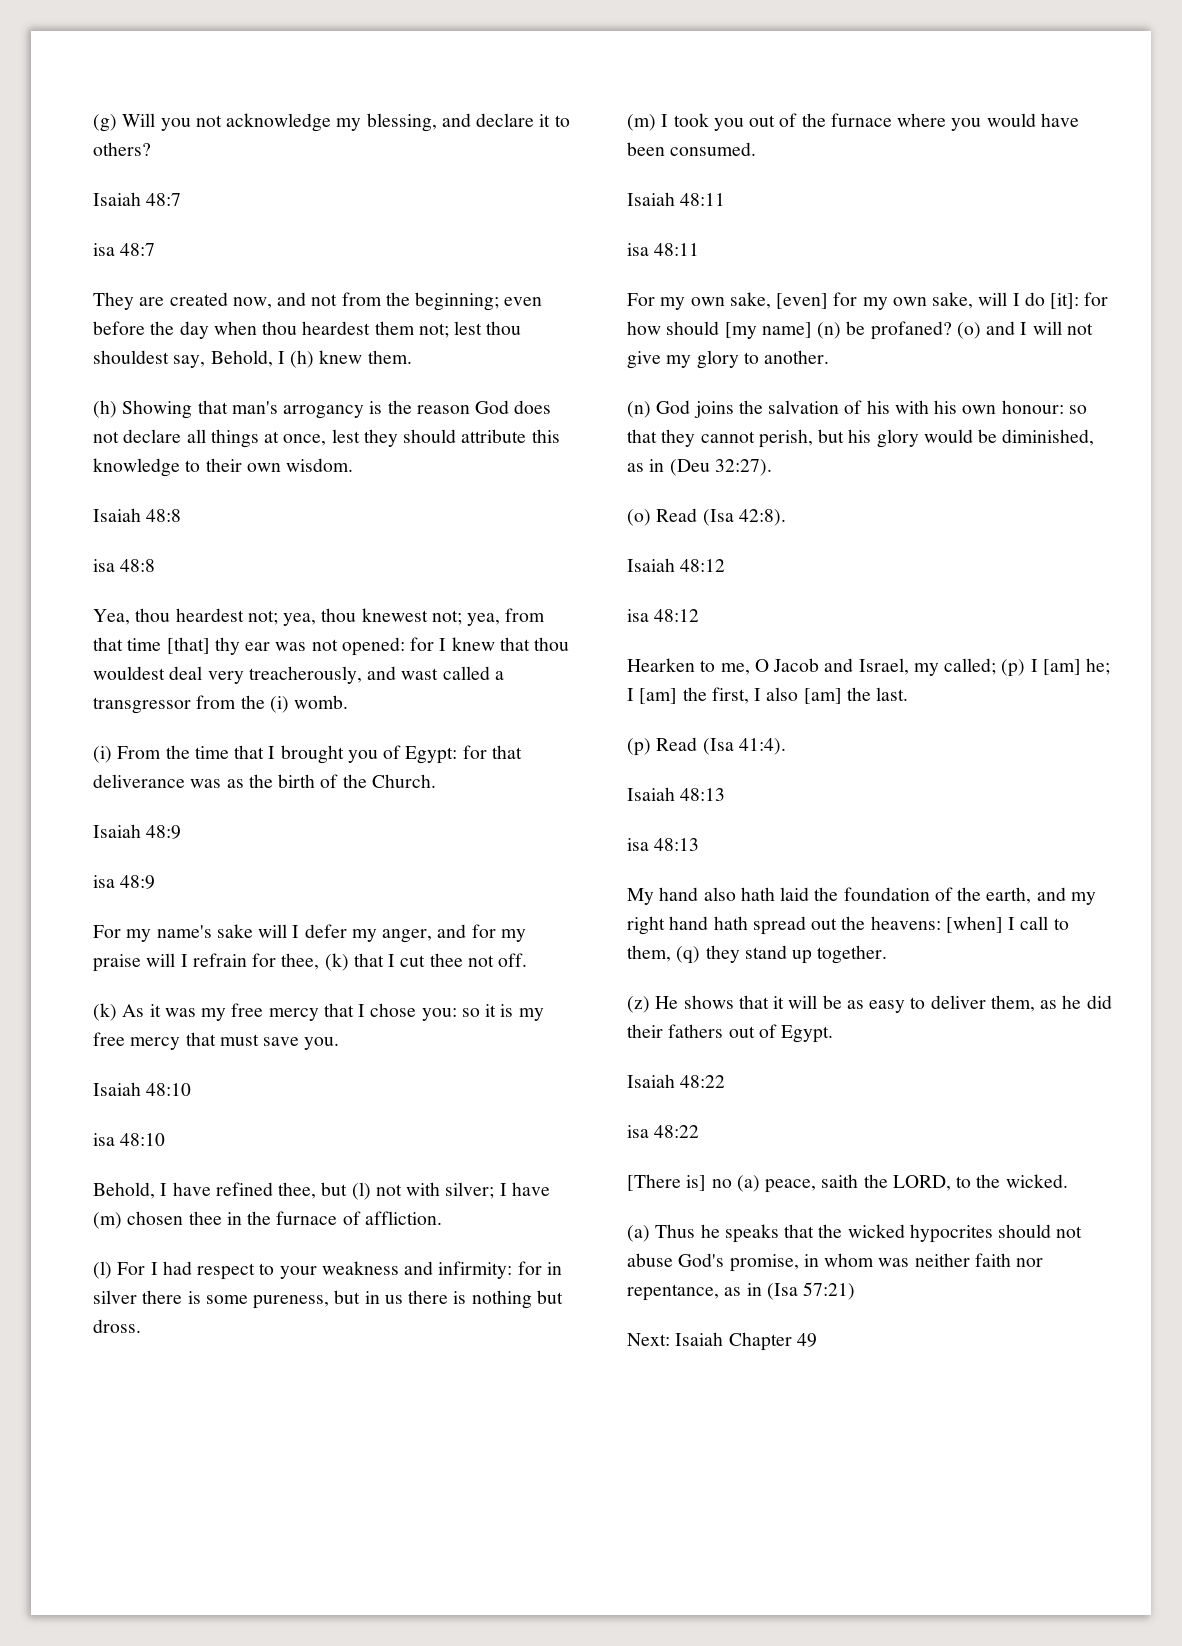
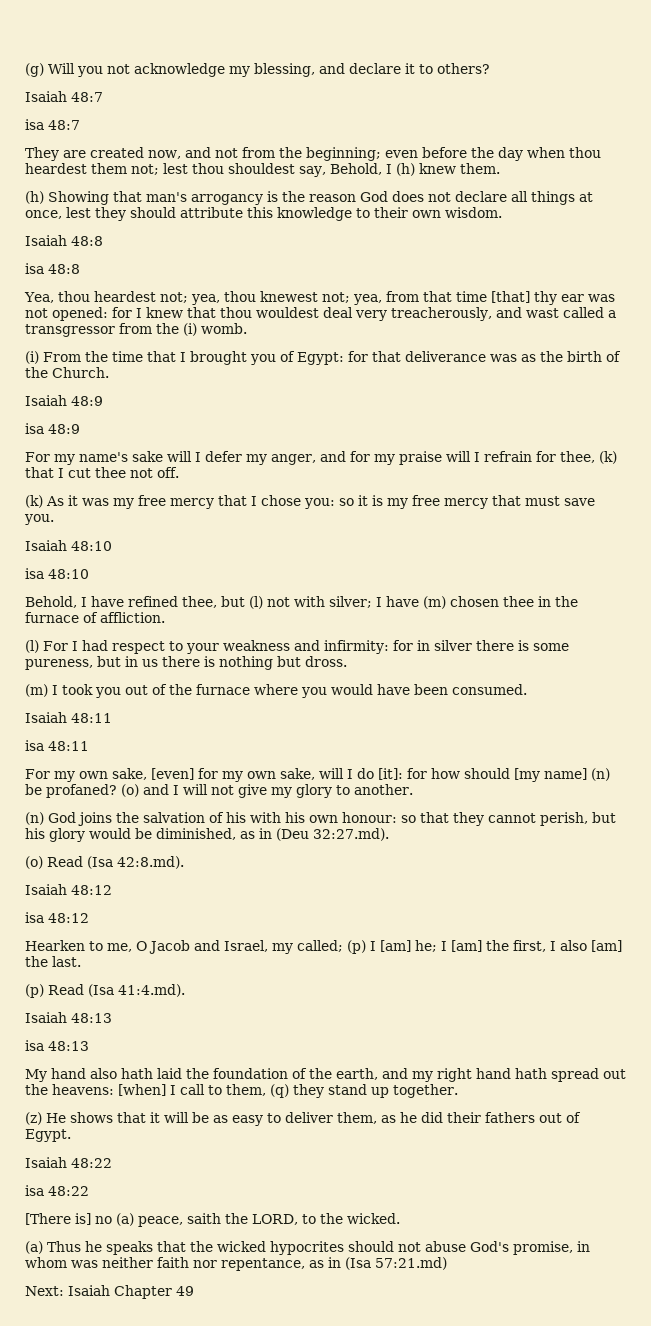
[714,459,772,476] 32:27). -> [313,828,389,841] 32:27.md).
[738,509,786,526] 42:8). -> [117,856,184,869] 42:8.md).
[738,738,786,755] 41:4). -> [118,984,185,997] 41:4.md).
[803,1282,856,1300] 57:21) -> [375,1257,447,1270] 57:21.md)

